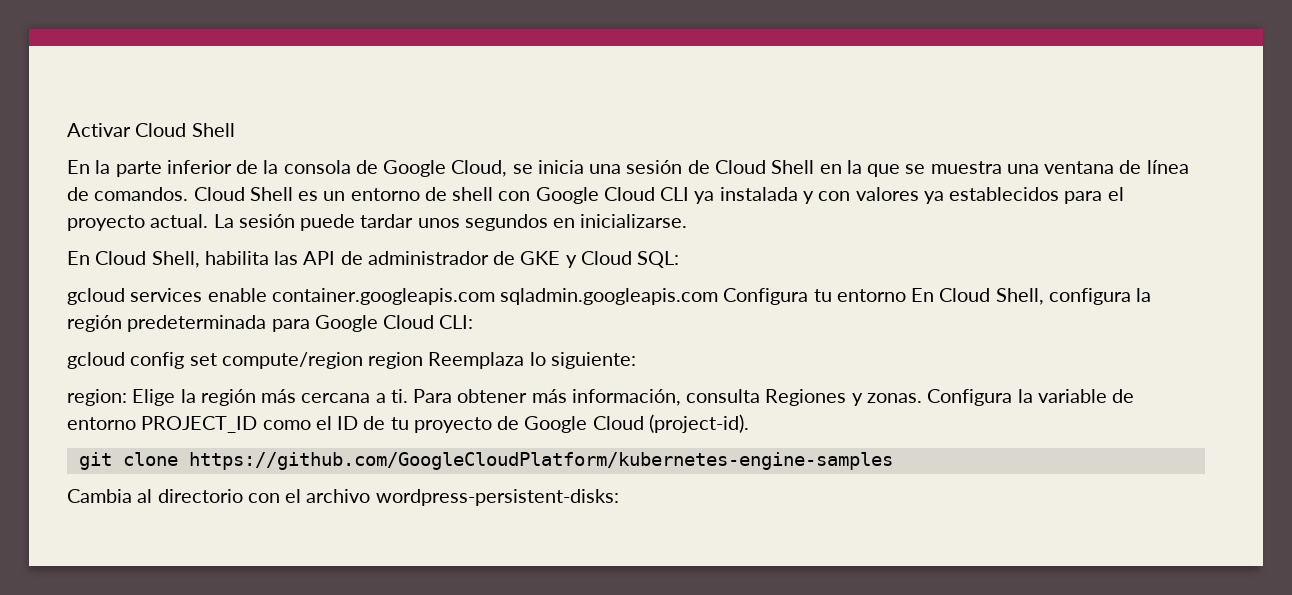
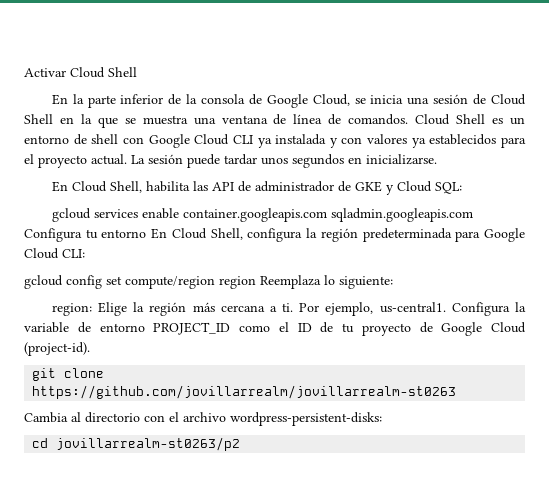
[413,389,922,406] Para obtener más información, consulta Regiones y zonas. -> [299,302,446,316] Por ejemplo, us-central1.
[188,452,893,470] https://github.com/GoogleCloudPlatform/kubernetes-engine-samples -> [32,385,457,399] https://github.com/jovillarrealm/jovillarrealm-st0263
(619, 497) none -> [32,437,241,451] // cd jovillarrealm-st0263/p2

